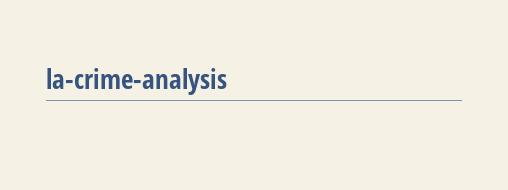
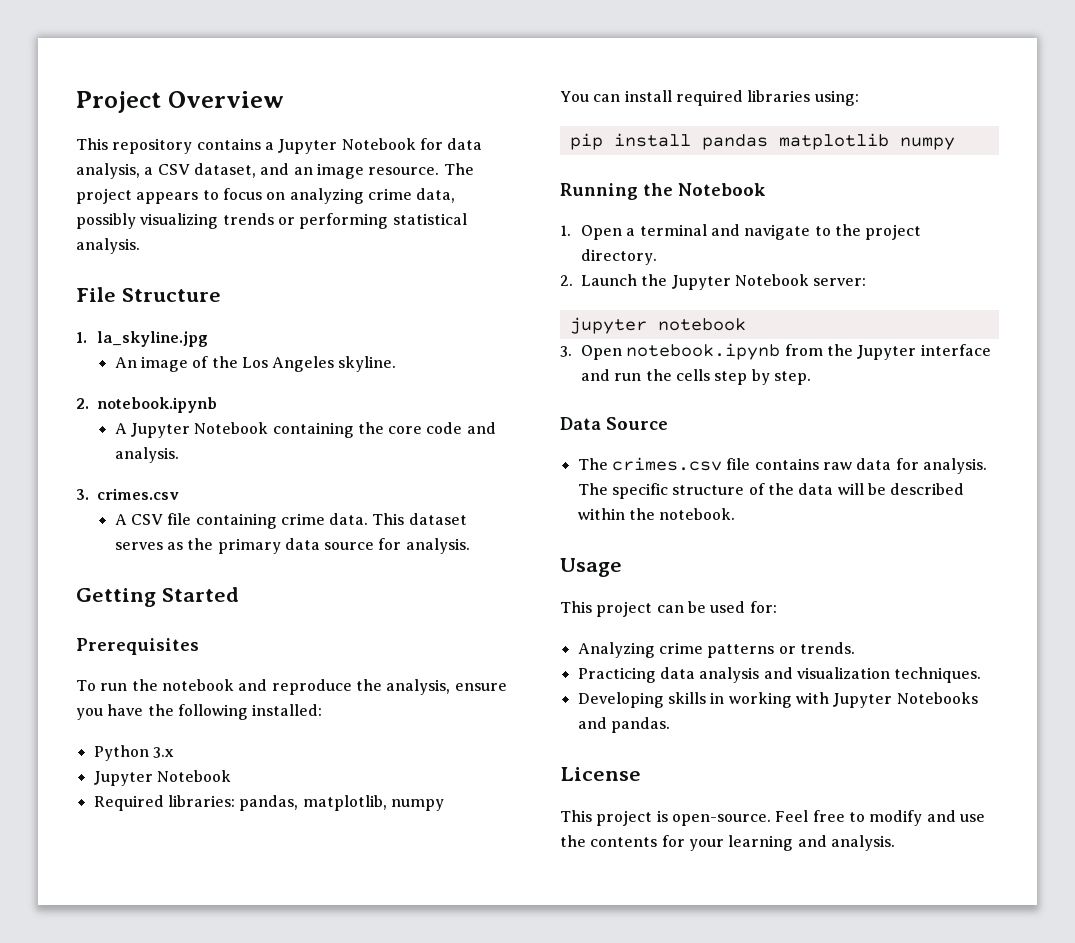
[46,68,227,95] la-crime-analysis -> [76,91,284,113] [76,138,483,154] [76,163,474,179] [76,188,456,204] [76,213,467,229] [76,238,140,254] [76,287,221,302] [76,331,208,347] [114,356,397,372] [76,397,217,413] [114,422,496,438] [114,447,179,463] [76,488,179,500] [114,513,467,529] [114,538,470,554] [76,587,239,607] [76,638,199,655] [76,679,507,695] [76,704,323,720] [93,745,174,761] [93,770,231,786] [93,795,444,811] [560,90,859,106] [569,133,955,150] [560,183,766,200] [560,224,922,240] [580,249,657,265] [560,274,867,290] [569,317,746,334] [560,343,991,360] [580,369,811,385] [560,417,668,430] [577,457,987,474] [577,483,965,499] [577,508,736,520] [560,558,622,577] [560,601,777,617] [577,642,855,658] [577,667,982,683] [577,692,978,708] [577,717,670,733] [560,767,641,781] [560,810,985,826] [560,835,895,851] Project Overview // This repository contains a Jupyter Notebook for data analysis, a CSV dataset, and an image resource. The project appears to focus on analyzing crime data, possibly visualizing trends or performing statistical analysis. // File Structure // 1. la_skyline.jpg // An image of the Los Angeles skyline. // 2. notebook.ipynb // A Jupyter Notebook containing the core code and analysis. // 3. crimes.csv // A CSV file containing crime data. This dataset serves as the primary data source for analysis. // Getting Started // Prerequisites // To run the notebook and reproduce the analysis, ensure you have the following installed: // Python 3.x // Jupyter Notebook // Required libraries: pandas, matplotlib, numpy // You can install required libraries using: // pip install pandas matplotlib numpy // Running the Notebook // 1. Open a terminal and navigate to the project directory. // 2. Launch the Jupyter Notebook server: // jupyter notebook // 3. Open notebook.ipynb from the Jupyter interface and run the cells step by step. // Data Source // The crimes.csv file contains raw data for analysis. The specific structure of the data will be described within the notebook. // Usage // This project can be used for: // Analyzing crime patterns or trends. // Practicing data analysis and visualization techniques. // Developing skills in working with Jupyter Notebooks and pandas. // License // This project is open-source. Feel free to modify and use the contents for your learning and analysis.

